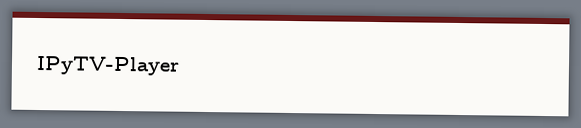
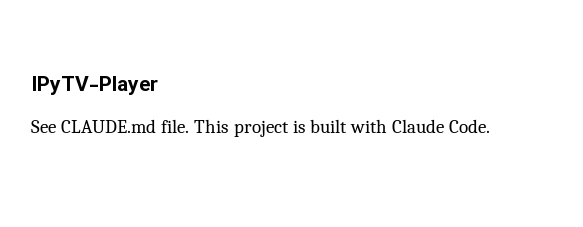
(180, 65) none -> [31,119,491,137] // See CLAUDE.md file. This project is built with Claude Code.

